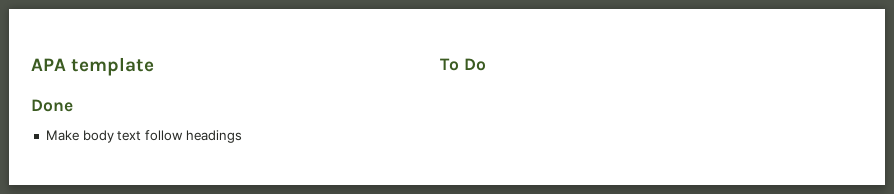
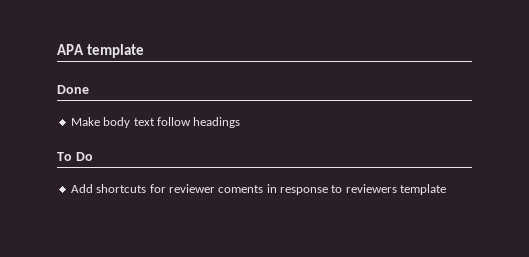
(486, 64) none -> [70,184,447,195] // Add shortcuts for reviewer coments in response to reviewers template

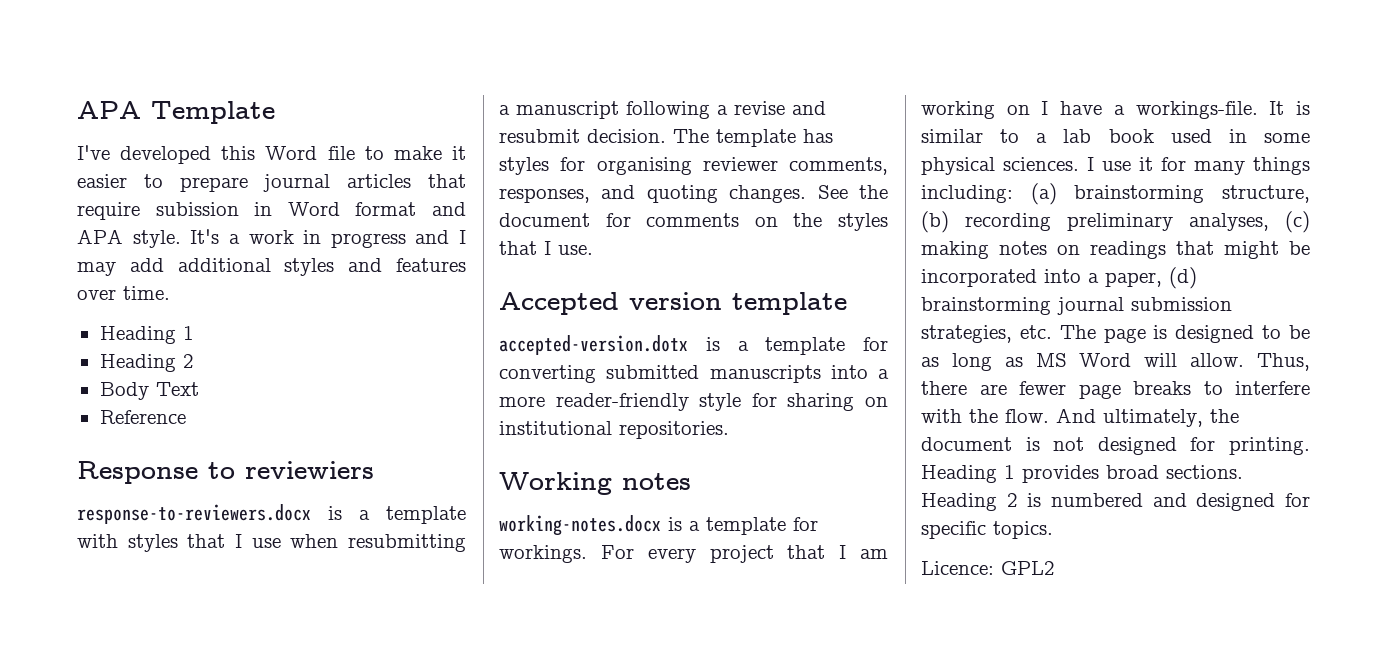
[57,44,144,58] [57,85,89,94] [70,117,241,128] [57,152,93,161] [70,184,447,195] APA template // Done // Make body text follow headings // To Do // Add shortcuts for reviewer coments in response to reviewers template -> [77,101,275,124] [77,145,467,164] [77,174,466,192] [77,202,466,220] [77,229,466,248] [77,258,466,276] [77,286,170,300] [99,326,194,344] [99,354,194,372] [99,382,199,400] [99,410,186,424] [77,461,374,484] [77,504,466,524] [77,534,466,552] [499,101,826,119] [499,129,833,147] [499,157,888,175] [499,185,888,203] [499,213,888,231] [499,241,593,255] [499,292,847,315] [499,335,888,355] [499,365,889,383] [499,393,888,411] [499,421,729,439] [499,472,691,495] [499,515,818,536] [499,545,888,563] [921,101,1310,119] [921,129,1310,143] [921,157,1310,175] [921,183,1310,205] [921,211,1310,233] [921,241,1310,259] [921,267,1197,289] [921,297,1232,315] [921,325,1310,343] [921,353,1310,371] [921,381,1310,399] [921,408,1239,427] [921,437,1310,455] [921,465,1243,483] [921,493,1310,511] [921,521,1053,539] [921,561,1055,575] APA Template // I've developed this Word file to make it easier to prepare journal articles that require subission in Word format and APA style. It's a work in progress and I may add additional styles and features over time. // Heading 1 // Heading 2 // Body Text // Reference // Response to reviewiers // response-to-reviewers.docx is a template with styles that I use when resubmitting a manuscript following a revise and resubmit decision. The template has styles for organising reviewer comments, responses, and quoting changes. See the document for comments on the styles that I use. // Accepted version template // accepted-version.dotx is a template for converting submitted manuscripts into a more reader-friendly style for sharing on institutional repositories. // Working notes // working-notes.docx is a template for workings. For every project that I am working on I have a workings-file. It is similar to a lab book used in some physical sciences. I use it for many things including: (a) brainstorming structure, (b) recording preliminary analyses, (c) making notes on readings that might be incorporated into a paper, (d) brainstorming journal submission strategies, etc. The page is designed to be as long as MS Word will allow. Thus, there are fewer page breaks to interfere with the flow. And ultimately, the document is not designed for printing. Heading 1 provides broad sections. Heading 2 is numbered and designed for specific topics. // Licence: GPL2

